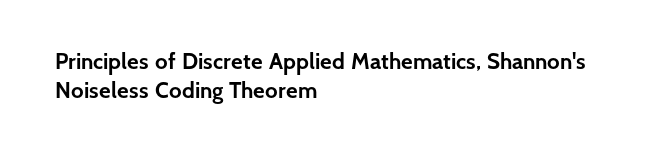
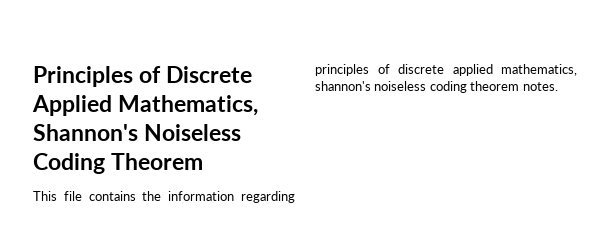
(318, 89) none -> [33,191,295,203] [315,64,577,76] [315,81,558,93] // This file contains the information regarding principles of discrete applied mathematics, shannon's noiseless coding theorem notes.

